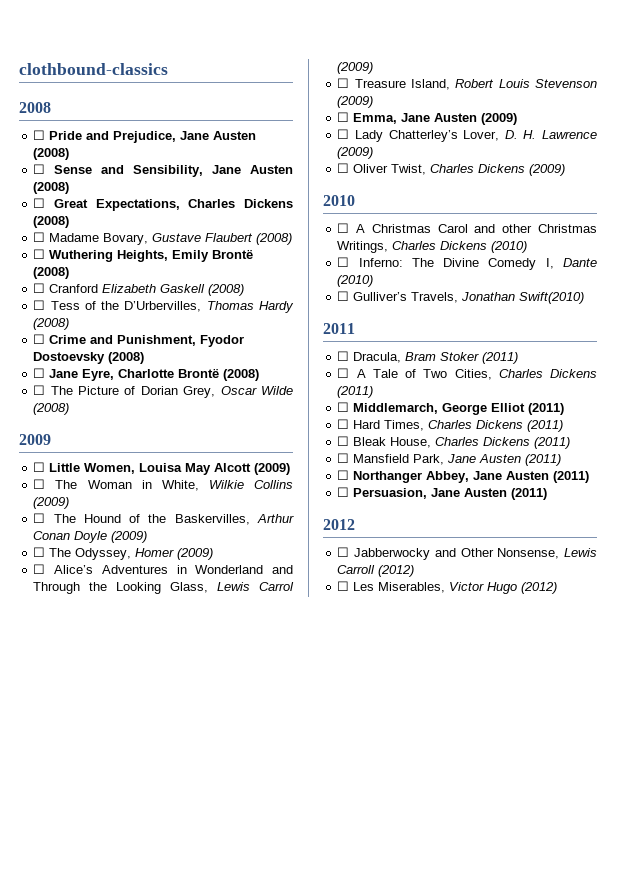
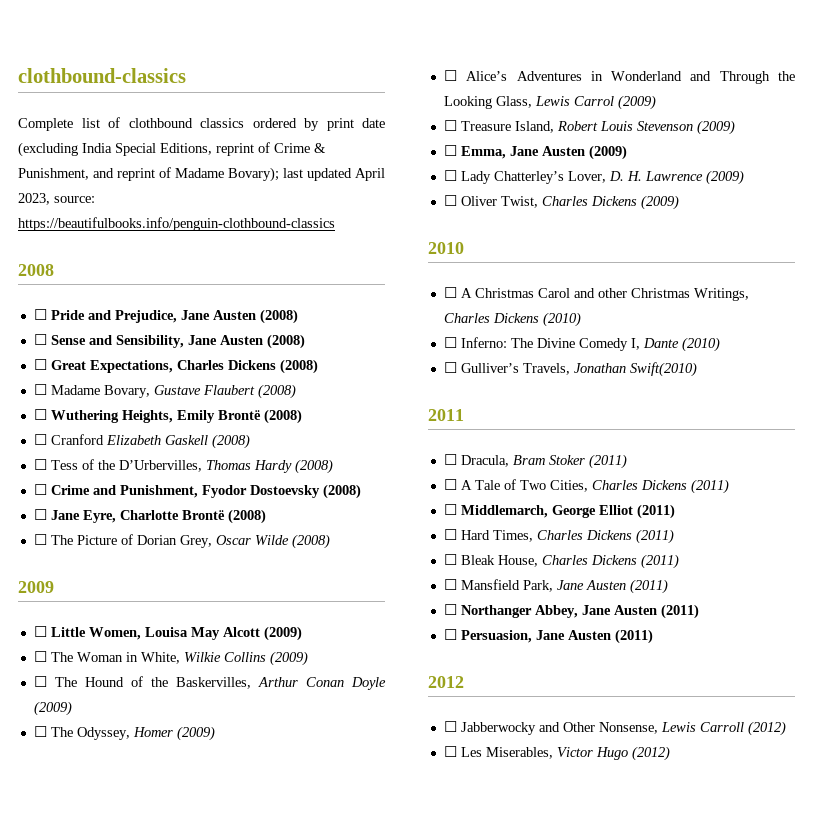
(168, 69) none -> [18,117,385,131] [18,142,326,157] [18,167,385,182] [18,193,95,205] [18,217,335,231] // Complete list of clothbound classics ordered by print date (excluding India Special Editions, reprint of Crime & Punishment, and reprint of Madame Bovary); last updated April 2023, source: https://beautifulbooks.info/penguin-clothbound-classics

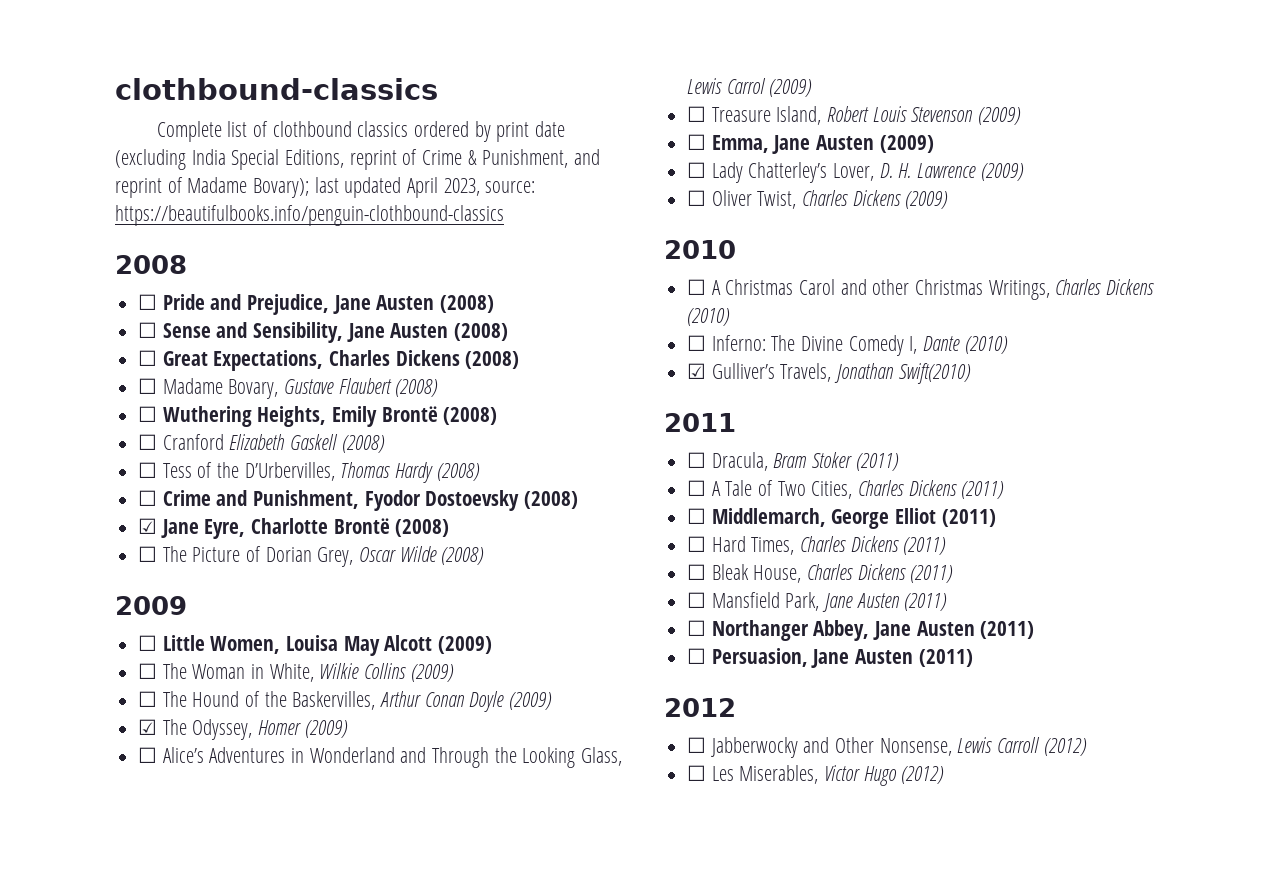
[33,509,47,520] ☐ -> [138,518,158,534] ☑
[33,726,47,737] ☐ -> [138,719,158,735] ☑
[443,362,457,373] ☐ -> [687,363,707,379] ☑

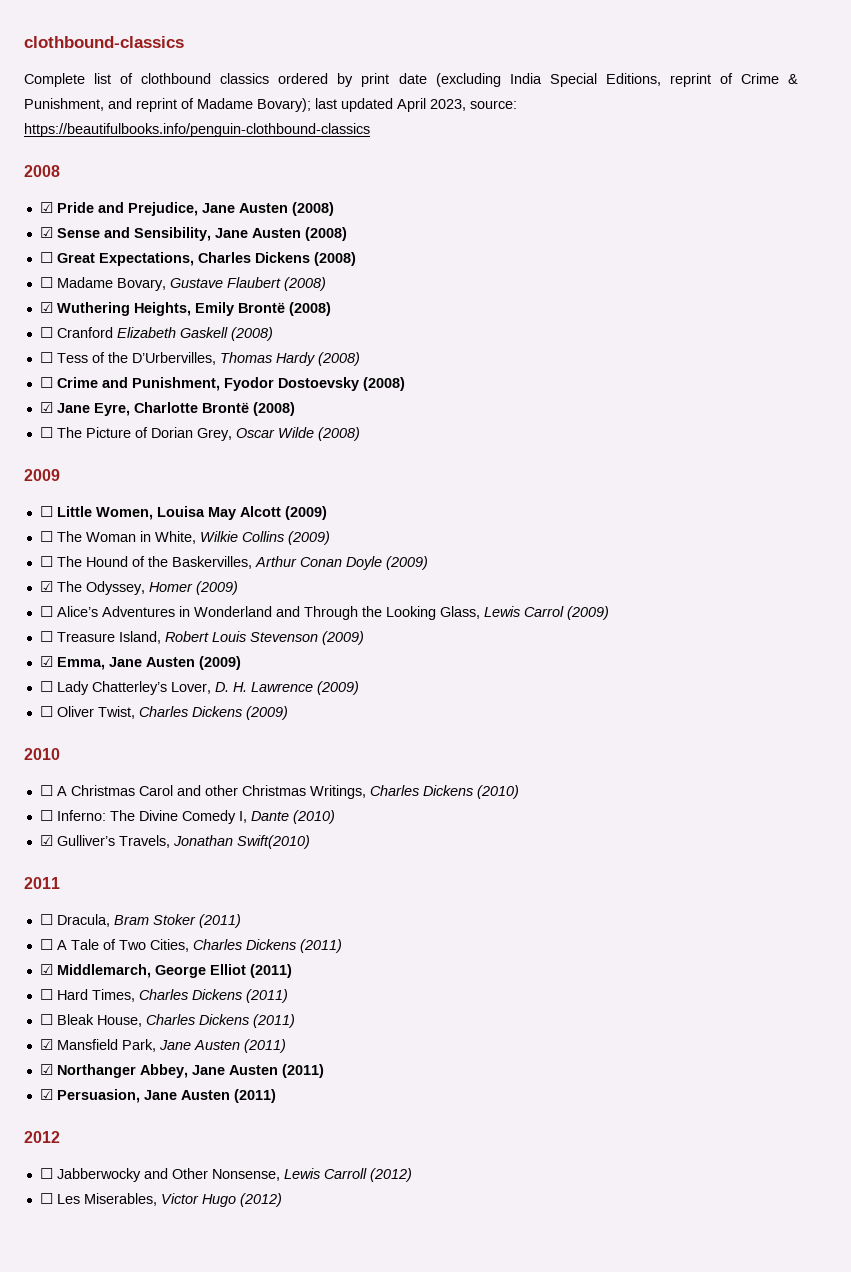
[138,294,158,310] ☐ -> [39,202,53,213] ☑
[138,322,158,338] ☐ -> [39,227,53,238] ☑
[138,406,158,422] ☐ -> [39,302,53,313] ☑
[687,134,707,150] ☐ -> [39,656,53,667] ☑
[687,508,707,524] ☐ -> [39,964,53,975] ☑
[687,592,707,608] ☐ -> [39,1039,53,1050] ☑
[687,620,707,636] ☐ -> [39,1064,53,1075] ☑
[687,648,707,664] ☐ -> [39,1089,53,1100] ☑

